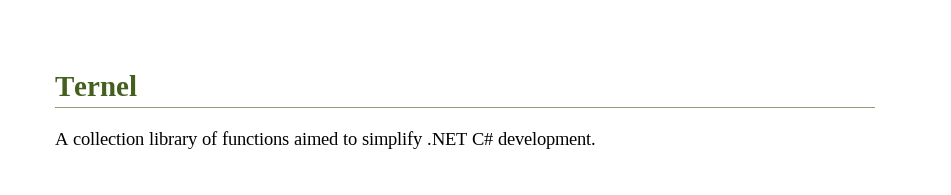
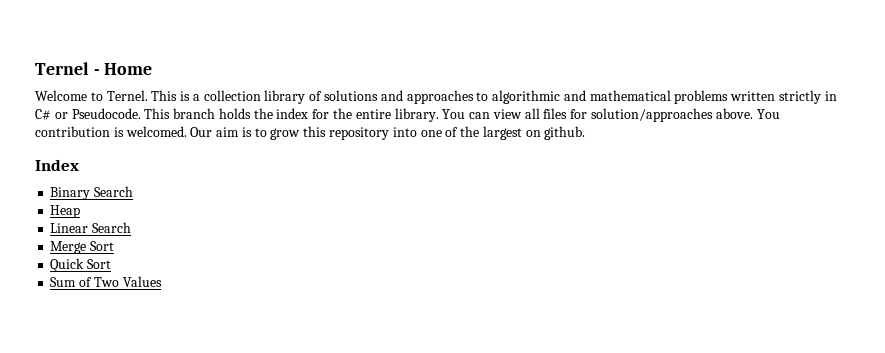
[55,131,596,149] // A collection library of functions aimed to simplify .NET C# development. -> [93,63,153,75] [35,90,837,104] [35,108,780,122] [35,126,586,140] [35,159,79,171] [50,186,134,200] [50,205,81,218] [50,222,132,233] [50,241,115,254] [50,258,112,272] [50,276,162,287] - Home // Welcome to Ternel. This is a collection library of solutions and approaches to algorithmic and mathematical problems written strictly in C# or Pseudocode. This branch holds the index for the entire library. You can view all files for solution/approaches above. You contribution is welcomed. Our aim is to grow this repository into one of the largest on github. // Index // Binary Search // Heap // Linear Search // Merge Sort // Quick Sort // Sum of Two Values

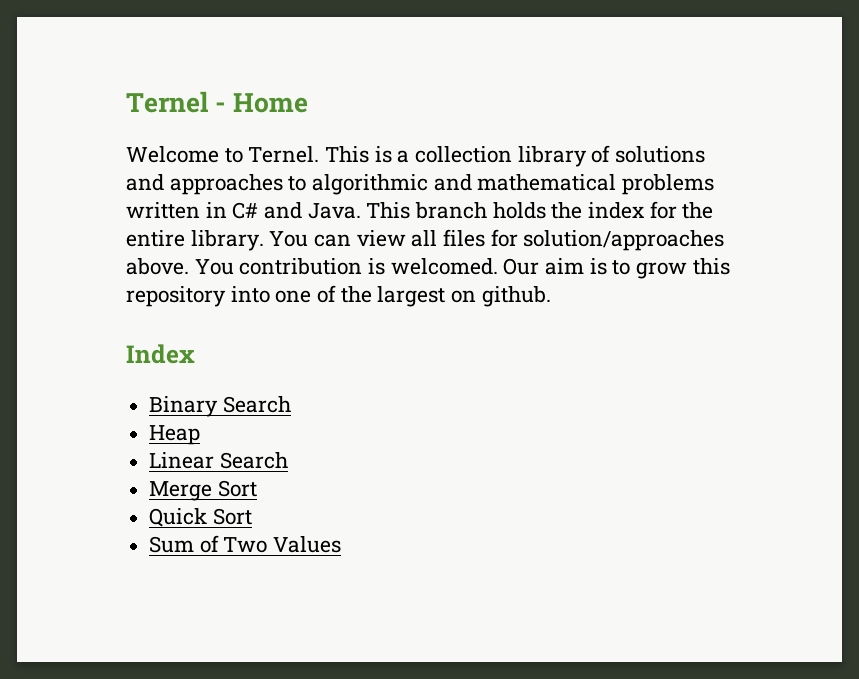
[779,90,822,104] strictly -> (200, 210) none
[54,108,141,119] or Pseudocode. -> [264,202,361,219] and Java.

